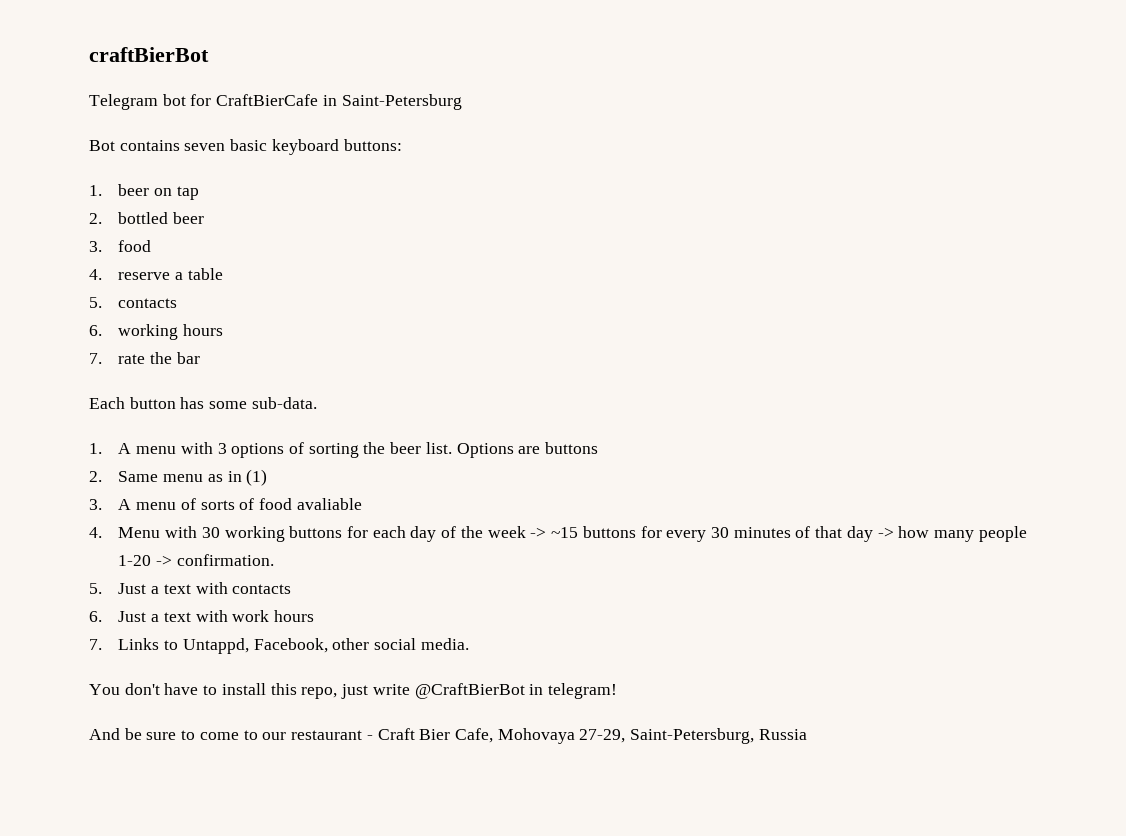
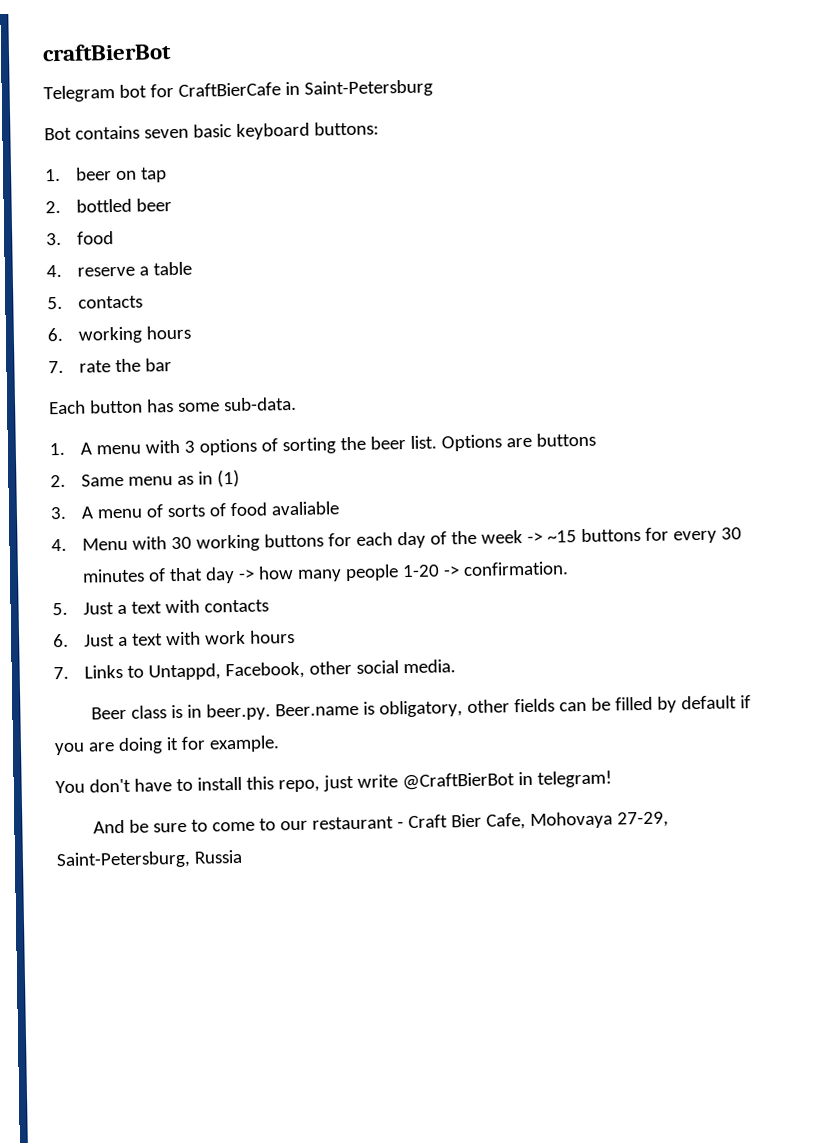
(469, 644) none -> [90,695,751,721] [54,735,280,756] // Beer class is in beer.py. Beer.name is obligatory, other fields can be filled by default if you are doing it for example.

